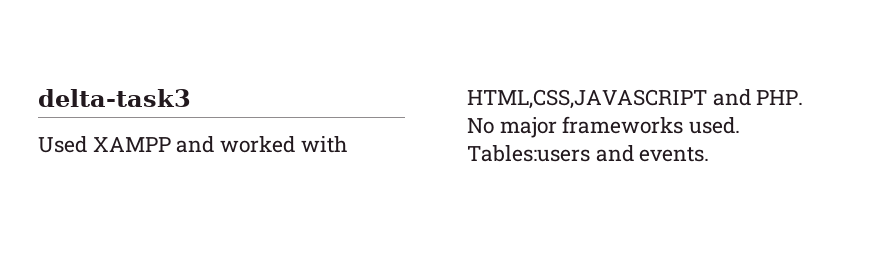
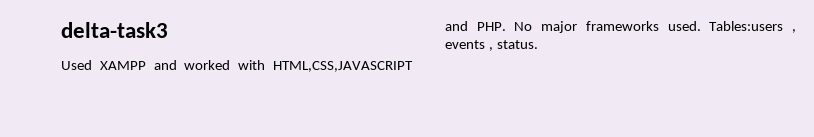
[595,145,710,162] and events. -> [792,29,796,33] [445,40,538,51] , events , status.

